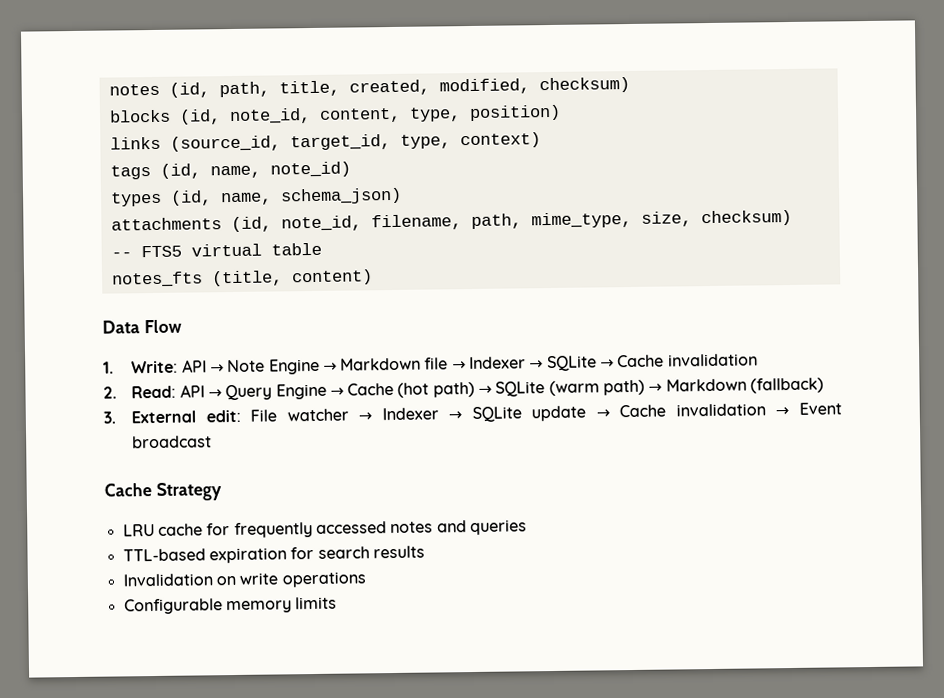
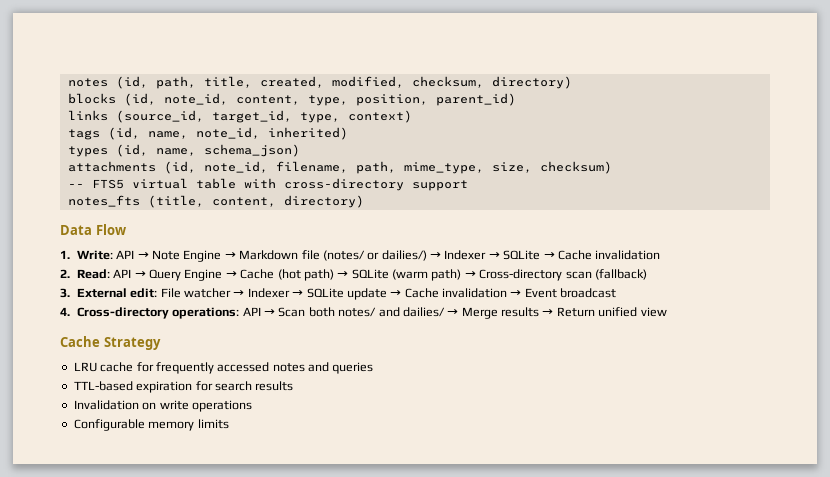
[538,76,630,94] checksum) -> [411,76,572,89] checksum, directory)
[468,104,561,122] position) -> [355,93,516,106] position, parent_id)
[269,161,351,178] note_id) -> [195,127,348,140] note_id, inherited)
(322, 249) none -> [243,178,468,191] with cross-directory support
[290,269,373,286] content) -> [211,195,364,208] content, directory)
(449, 363) none -> [322,250,427,261] (notes/ or dailies/)
[665,378,747,392] Markdown -> [479,269,592,281] Cross-directory scan
(213, 442) none -> [60,307,667,319] // 4. Cross-directory operations: API → Scan both notes/ and dailies/ → Merge results → Return unified view

